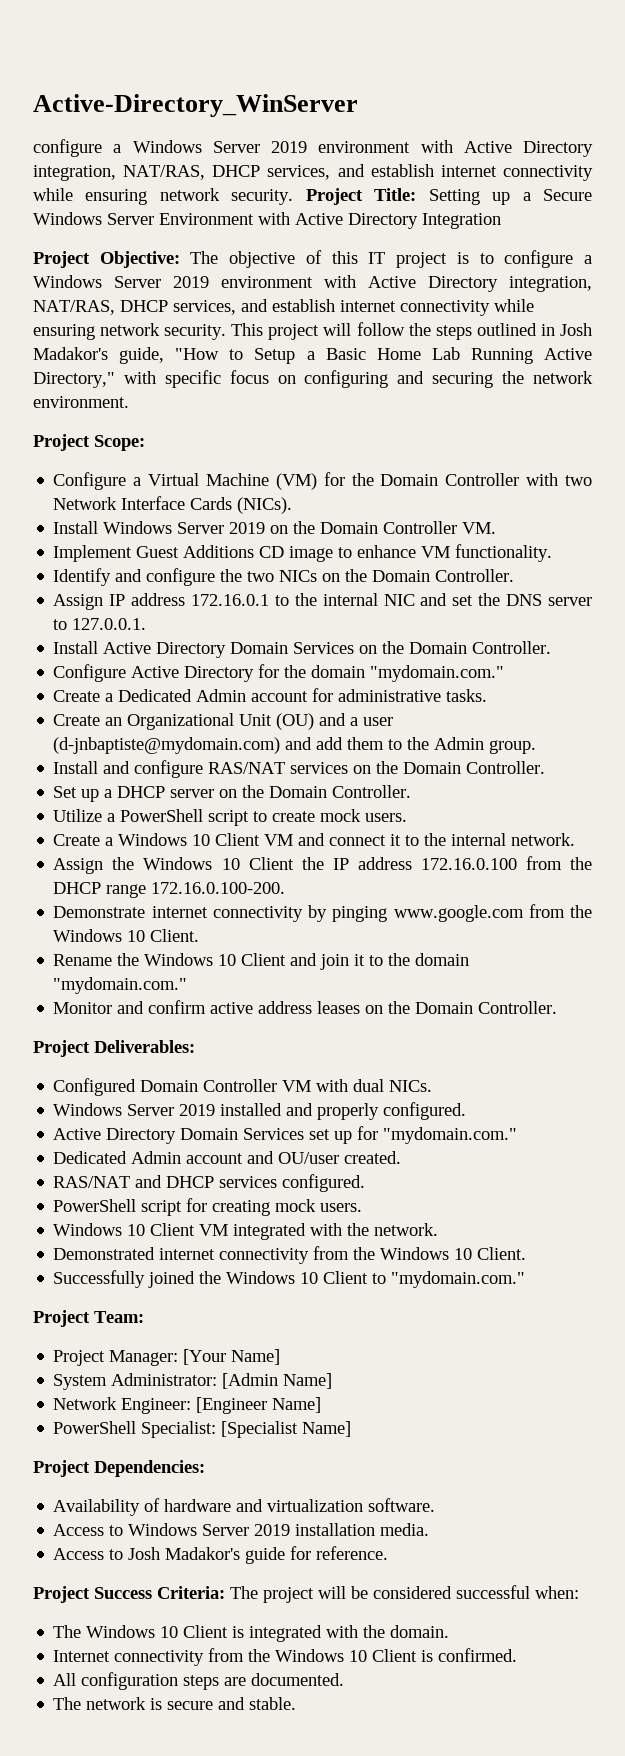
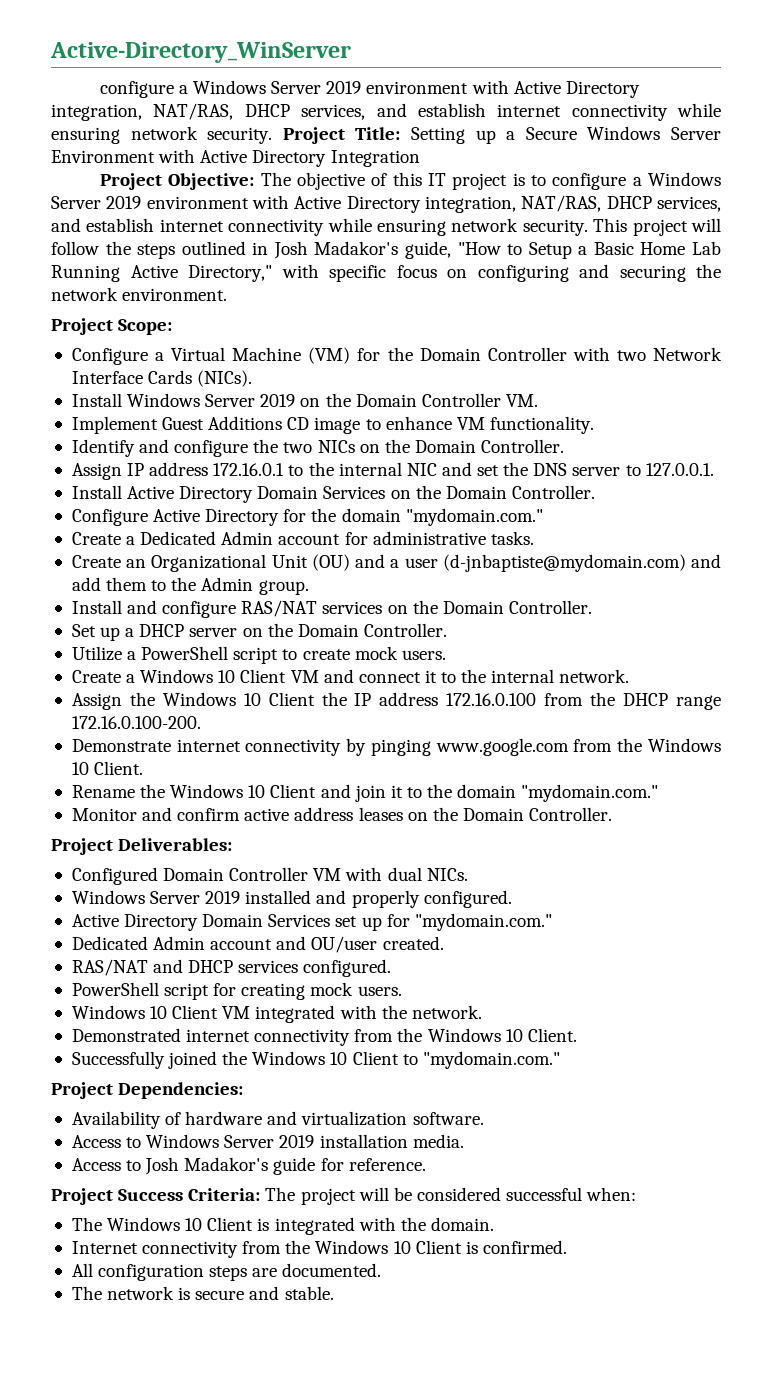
[33,1310,144,1327] [53,1349,281,1366] [53,1373,333,1390] [53,1397,322,1414] [53,1421,352,1438] // Project Team: // Project Manager: [Your Name] // System Administrator: [Admin Name] // Network Engineer: [Engineer Name] // PowerShell Specialist: [Specialist Name] -> (560, 1060) none

